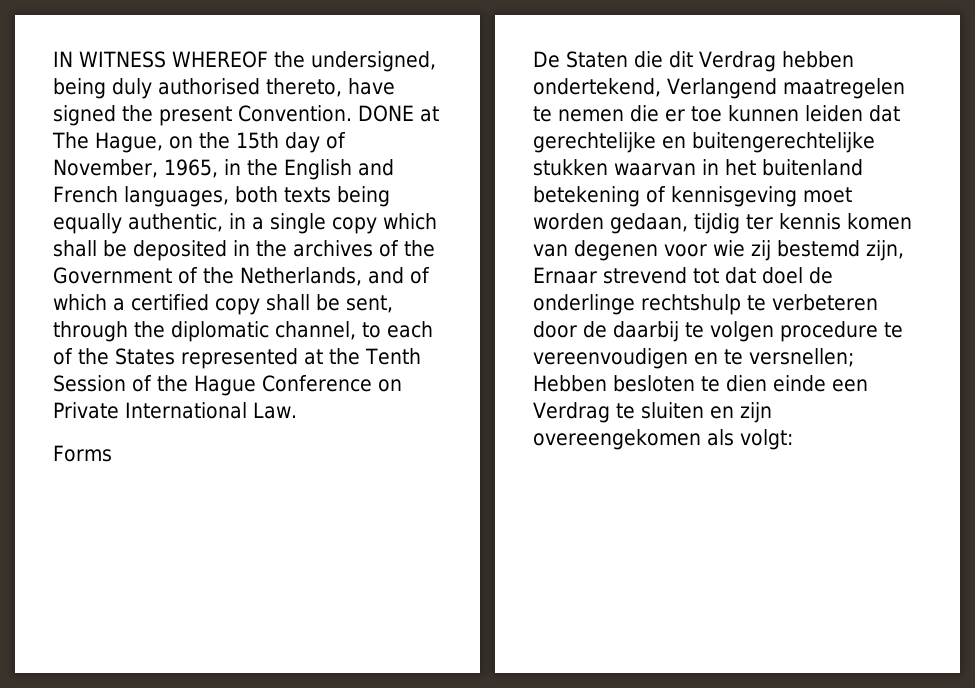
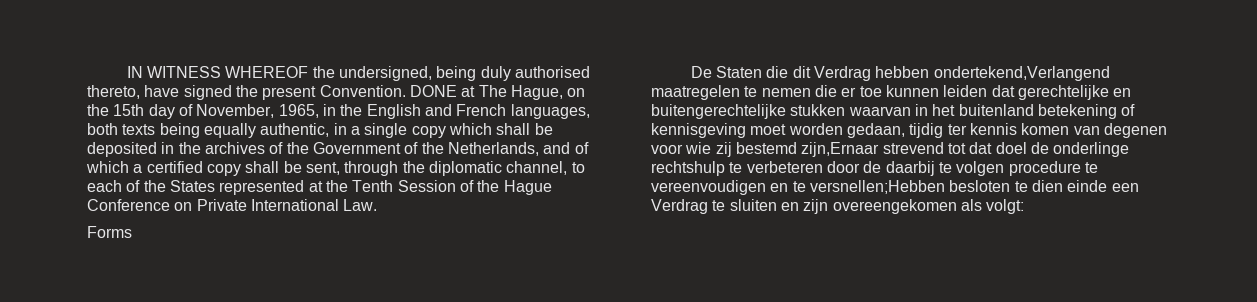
[533,78,777,99] ondertekend, Verlangend -> [933,66,1110,81] ondertekend,Verlangend
[866,240,904,261] [533,267,597,284] zijn, Ernaar -> [801,142,880,157] zijn,Ernaar
[749,348,854,367] [533,375,607,392] versnellen; Hebben -> [809,180,945,194] versnellen;Hebben

